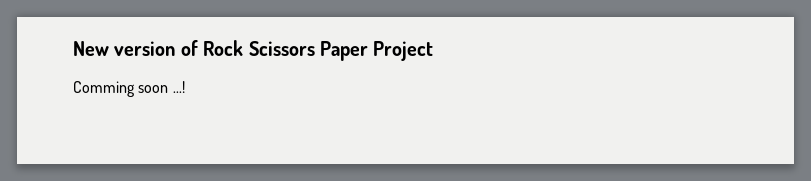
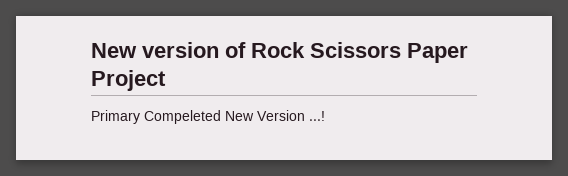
[73,81,169,97] Comming soon -> [91,110,305,124] Primary Compeleted New Version

